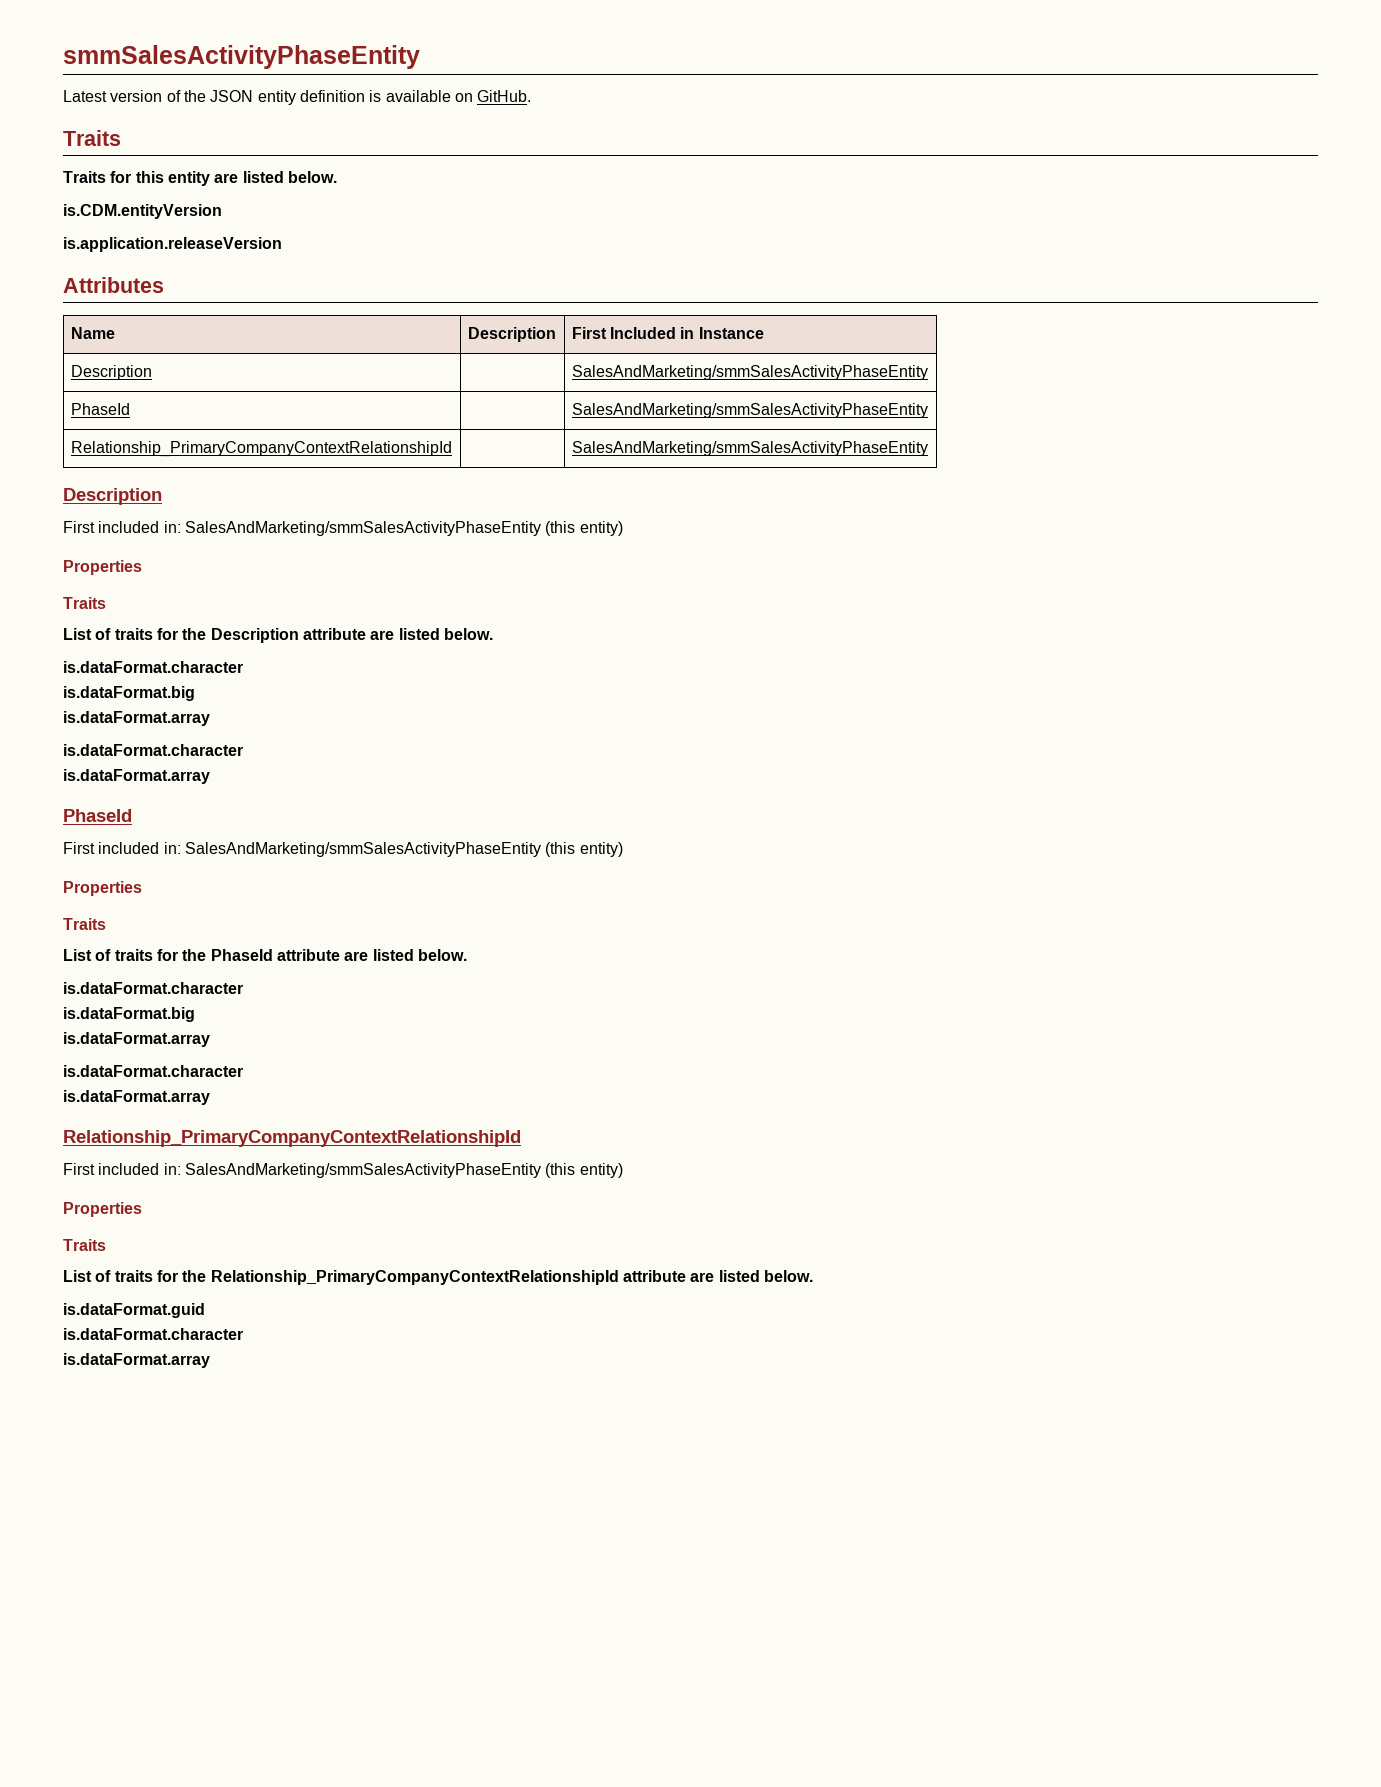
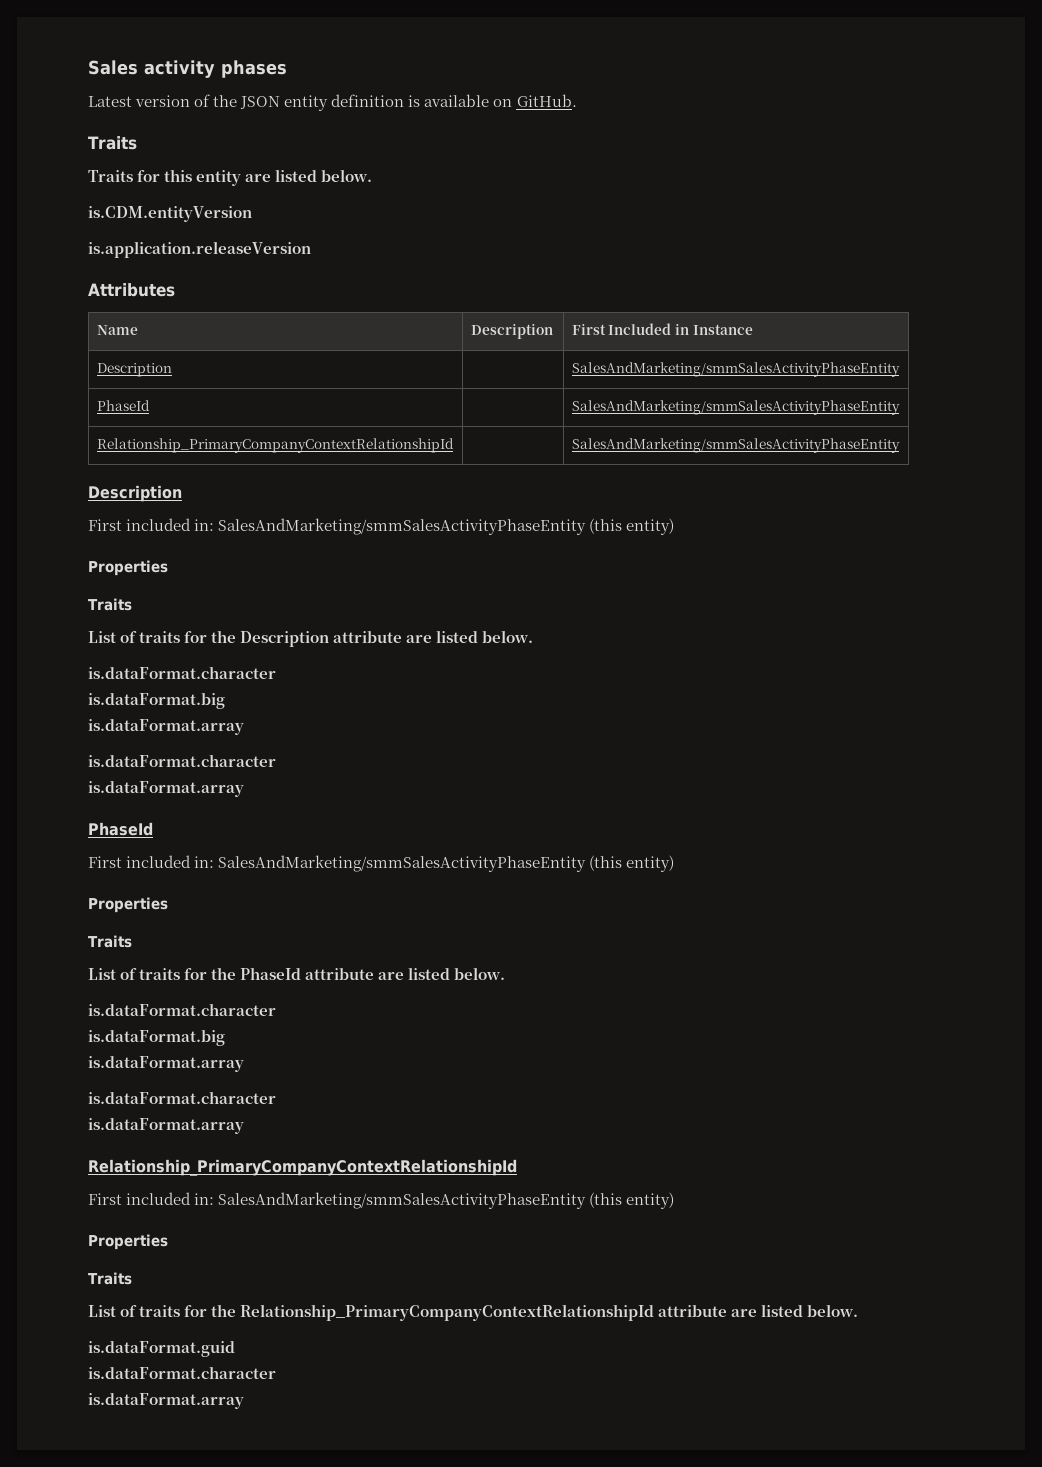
[63,45,420,69] smmSalesActivityPhaseEntity -> [88,60,287,78] Sales activity phases

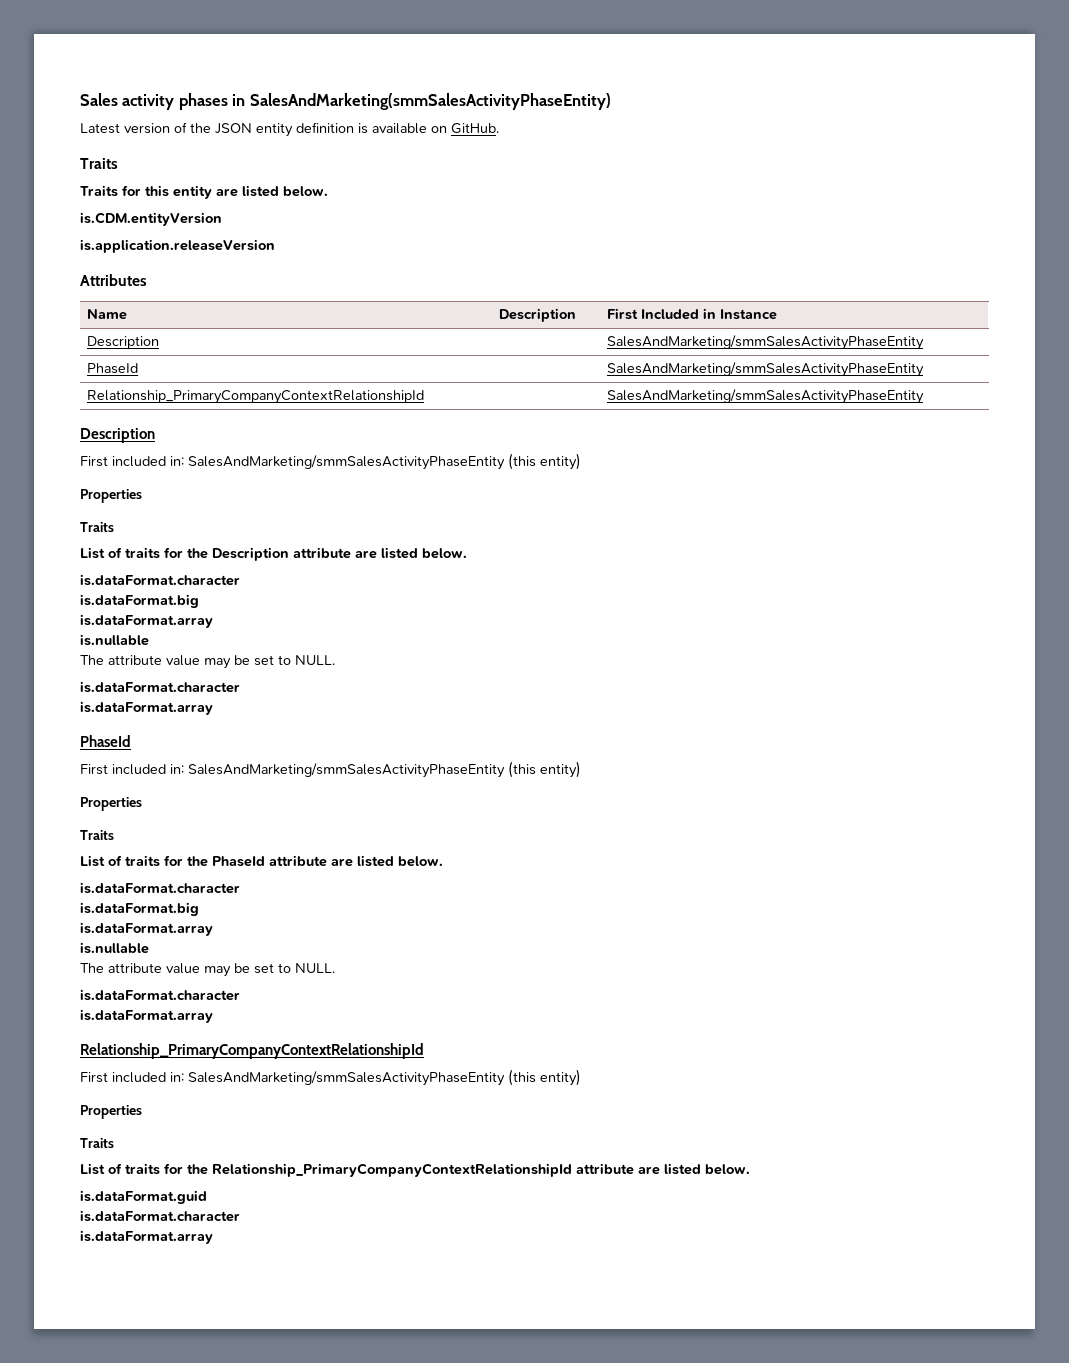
(287, 69) none -> [232,93,611,110] in SalesAndMarketing(smmSalesActivityPhaseEntity)
(244, 727) none -> [80,634,149,646] [80,655,335,669] // is.nullable // The attribute value may be set to NULL.
(244, 1064) none -> [80,942,149,954] [80,963,335,977] // is.nullable // The attribute value may be set to NULL.

